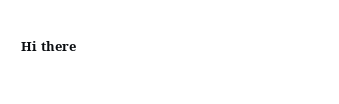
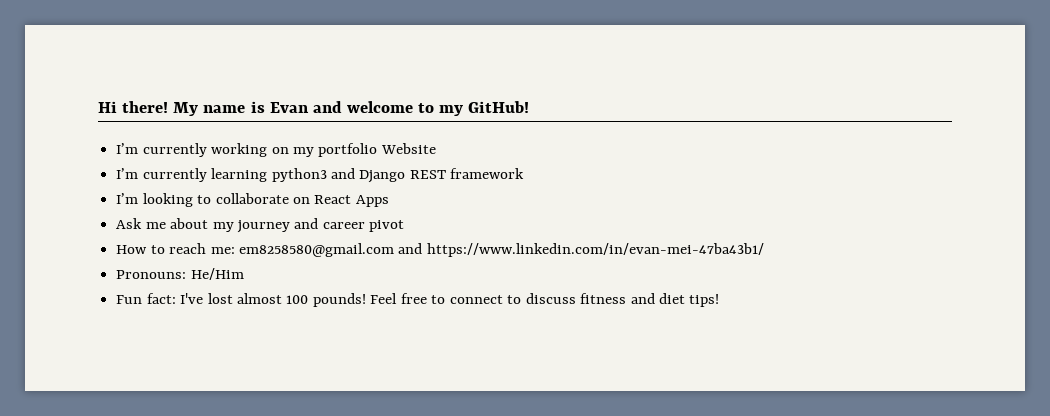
[40,41,76,51] there -> [122,101,530,116] [116,143,436,157] [116,168,525,183] [116,193,389,207] [116,218,405,233] [116,243,764,257] [116,268,244,280] [116,293,720,307] there! My name is Evan and welcome to my GitHub! // I’m currently working on my portfolio Website // I’m currently learning python3 and Django REST framework // I’m looking to collaborate on React Apps // Ask me about my journey and career pivot // How to reach me: em8258580@gmail.com and https://www.linkedin.com/in/evan-mei-47ba43b1/ // Pronouns: He/Him // Fun fact: I've lost almost 100 pounds! Feel free to connect to discuss fitness and diet tips!

